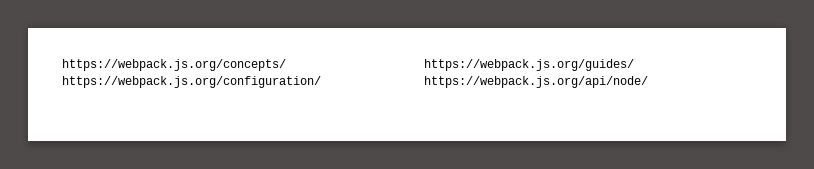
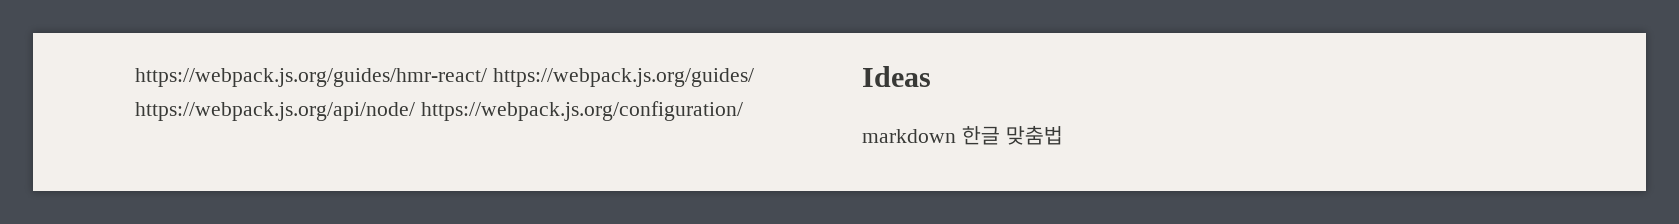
[62,59,286,71] [62,76,321,88] [424,59,634,71] [424,76,648,88] https://webpack.js.org/concepts/ https://webpack.js.org/configuration/ https://webpack.js.org/guides/ https://webpack.js.org/api/node/ -> [135,68,754,87] [135,101,743,121] [862,66,931,87] [862,125,1063,145] https://webpack.js.org/guides/hmr-react/ https://webpack.js.org/guides/ https://webpack.js.org/api/node/ https://webpack.js.org/configuration/ // Ideas // markdown 한글 맞춤법

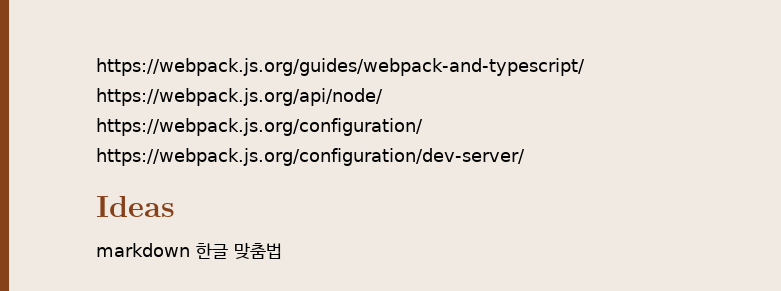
[135,68,754,87] https://webpack.js.org/guides/hmr-react/ https://webpack.js.org/guides/ -> [96,58,585,76] https://webpack.js.org/guides/webpack-and-typescript/
(743, 111) none -> [96,148,525,166] https://webpack.js.org/configuration/dev-server/

